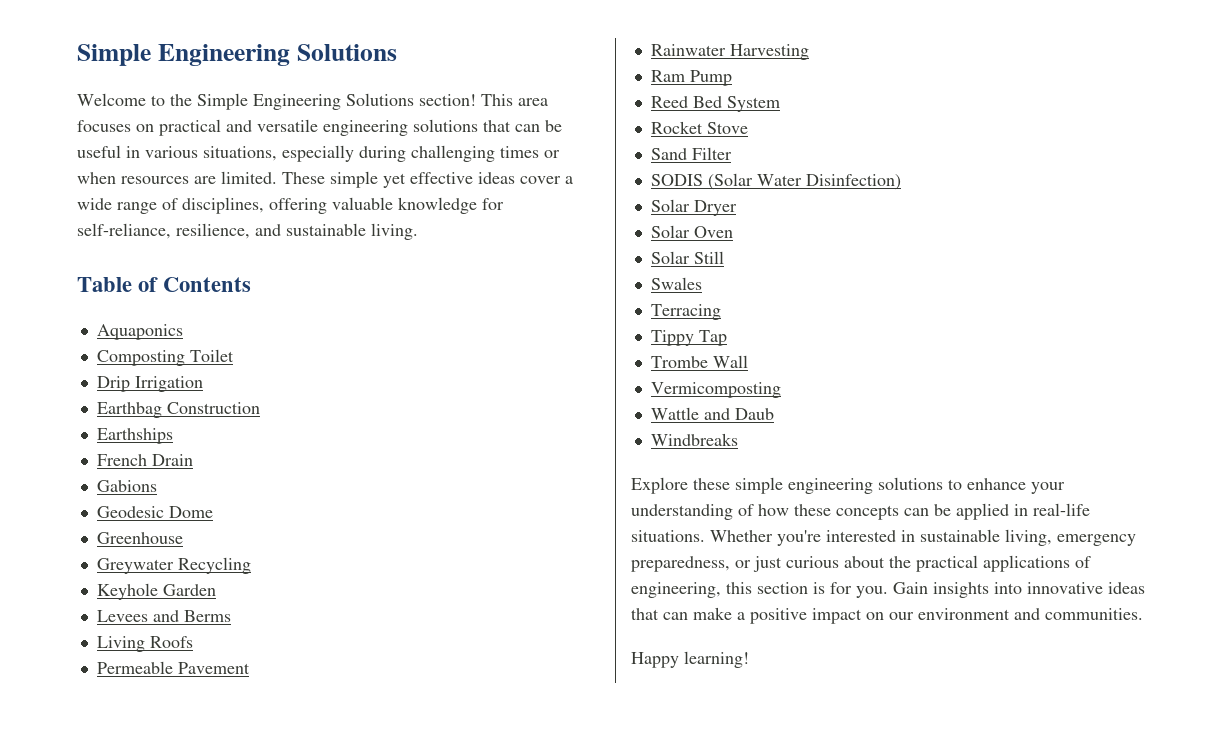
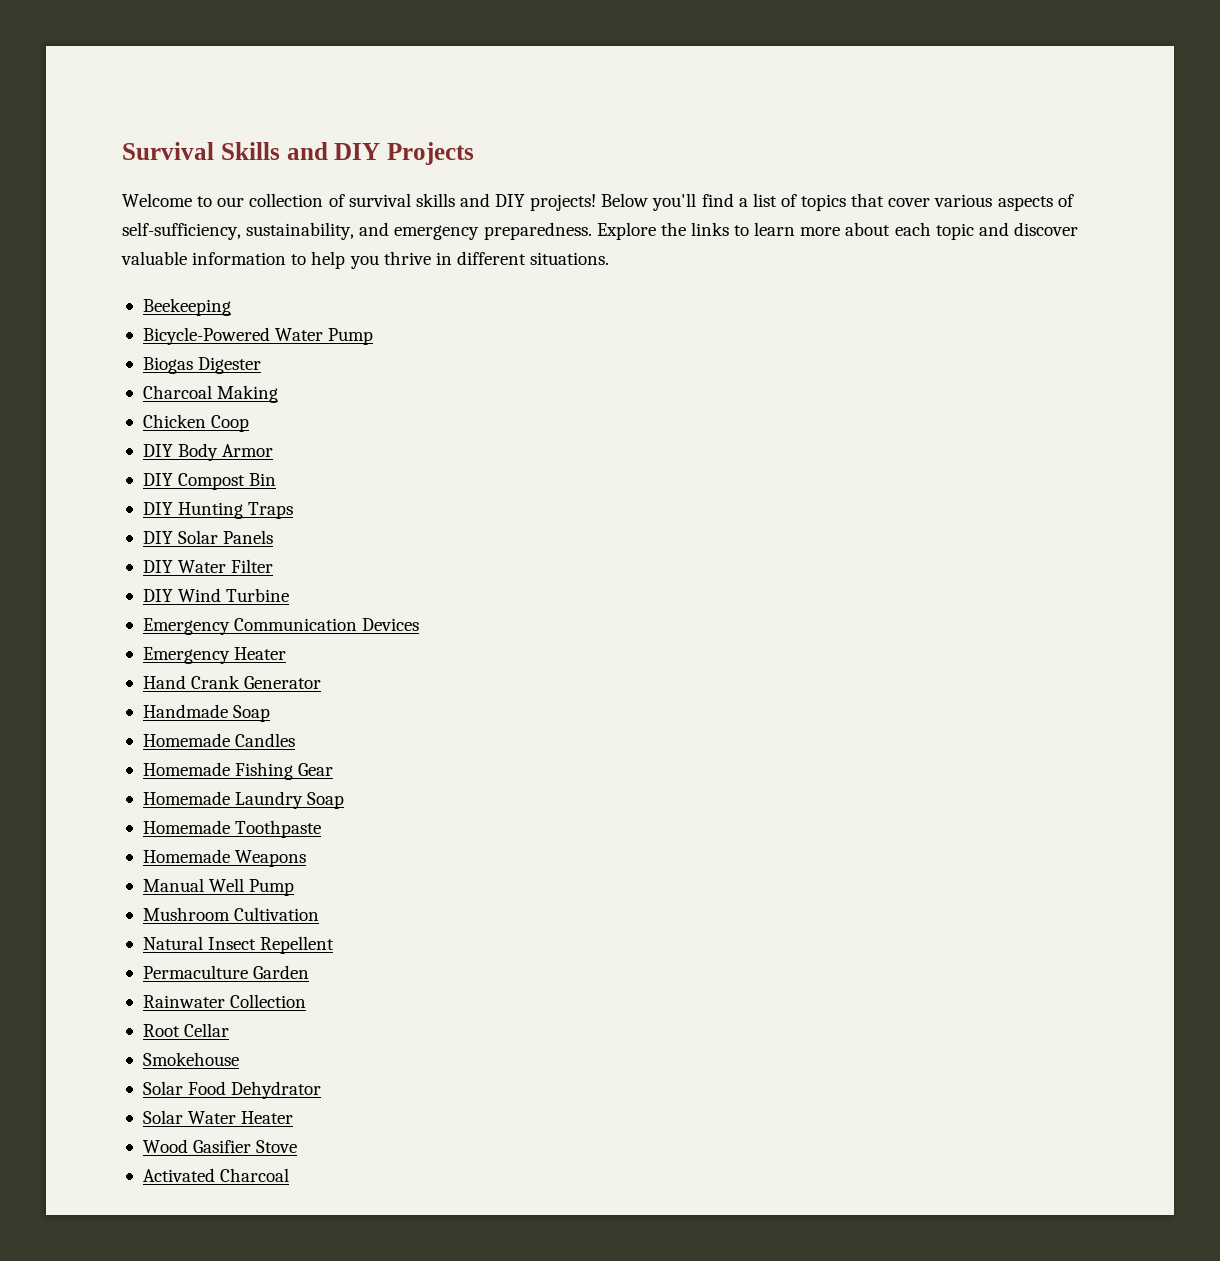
[77,44,397,66] [77,93,548,110] [77,119,562,136] [77,145,560,162] [77,171,573,188] [77,197,504,214] [77,223,418,240] [77,277,252,292] [96,324,183,340] [96,349,234,366] [96,376,203,392] [96,402,260,418] [96,428,173,444] [96,454,193,466] [96,480,157,492] [96,506,213,518] [96,532,183,544] [96,557,251,574] [96,583,216,600] [96,610,231,622] [96,636,193,652] [96,661,250,674] [650,44,809,60] [650,70,732,86] [650,96,780,112] [650,121,748,134] [650,147,732,160] [650,173,901,190] [650,199,737,216] [650,225,733,238] [650,251,724,264] [650,277,702,290] [650,304,721,320] [650,330,727,346] [650,355,748,368] [650,382,781,398] [650,407,774,420] [650,433,738,446] [631,477,1065,494] [631,503,1090,520] [631,529,1136,546] [631,555,1091,572] [631,582,1145,598] [631,607,1143,624] [631,651,749,668] Simple Engineering Solutions // Welcome to the Simple Engineering Solutions section! This area focuses on practical and versatile engineering solutions that can be useful in various situations, especially during challenging times or when resources are limited. These simple yet effective ideas cover a wide range of disciplines, offering valuable knowledge for self-reliance, resilience, and sustainable living. // Table of Contents // Aquaponics // Composting Toilet // Drip Irrigation // Earthbag Construction // Earthships // French Drain // Gabions // Geodesic Dome // Greenhouse // Greywater Recycling // Keyhole Garden // Levees and Berms // Living Roofs // Permeable Pavement // Rainwater Harvesting // Ram Pump // Reed Bed System // Rocket Stove // Sand Filter // SODIS (Solar Water Disinfection) // Solar Dryer // Solar Oven // Solar Still // Swales // Terracing // Tippy Tap // Trombe Wall // Vermicomposting // Wattle and Daub // Windbreaks // Explore these simple engineering solutions to enhance your understanding of how these concepts can be applied in real-life situations. Whether you're interested in sustainable living, emergency preparedness, or just curious about the practical applications of engineering, this section is for you. Gain insights into innovative ideas that can make a positive impact on our environment and communities. // Happy learning! -> [122,142,474,165] [122,193,1074,211] [122,222,1078,240] [121,251,610,269] [142,298,231,316] [142,327,374,345] [142,357,262,374] [142,385,279,403] [142,414,250,432] [142,443,274,461] [142,473,277,490] [142,502,294,519] [142,530,274,544] [142,559,274,573] [142,588,290,602] [142,618,420,635] [142,647,287,664] [142,675,322,689] [142,704,271,722] [142,733,296,747] [142,762,334,780] [142,791,345,809] [142,820,322,838] [142,849,307,867] [142,878,295,896] [142,907,320,921] [142,936,335,954] [142,965,310,979] [142,994,307,1008] [142,1023,230,1037] [142,1052,239,1066] [142,1081,322,1099] [142,1110,294,1124] [142,1139,298,1153] [142,1168,290,1182] Survival Skills and DIY Projects // Welcome to our collection of survival skills and DIY projects! Below you'll find a list of topics that cover various aspects of self-sufficiency, sustainability, and emergency preparedness. Explore the links to learn more about each topic and discover valuable information to help you thrive in different situations. // Beekeeping // Bicycle-Powered Water Pump // Biogas Digester // Charcoal Making // Chicken Coop // DIY Body Armor // DIY Compost Bin // DIY Hunting Traps // DIY Solar Panels // DIY Water Filter // DIY Wind Turbine // Emergency Communication Devices // Emergency Heater // Hand Crank Generator // Handmade Soap // Homemade Candles // Homemade Fishing Gear // Homemade Laundry Soap // Homemade Toothpaste // Homemade Weapons // Manual Well Pump // Mushroom Cultivation // Natural Insect Repellent // Permaculture Garden // Rainwater Collection // Root Cellar // Smokehouse // Solar Food Dehydrator // Solar Water Heater // Wood Gasifier Stove // Activated Charcoal

